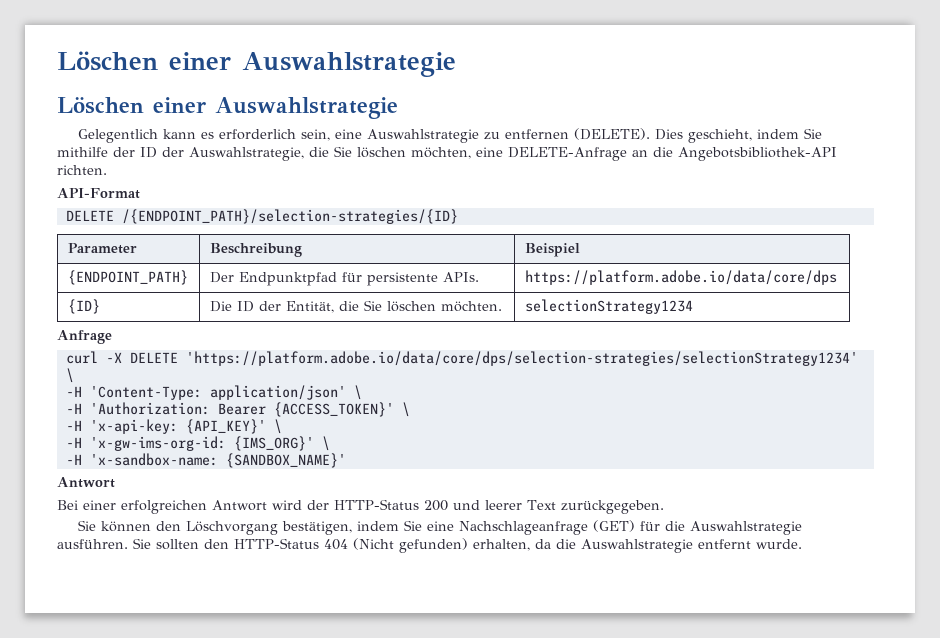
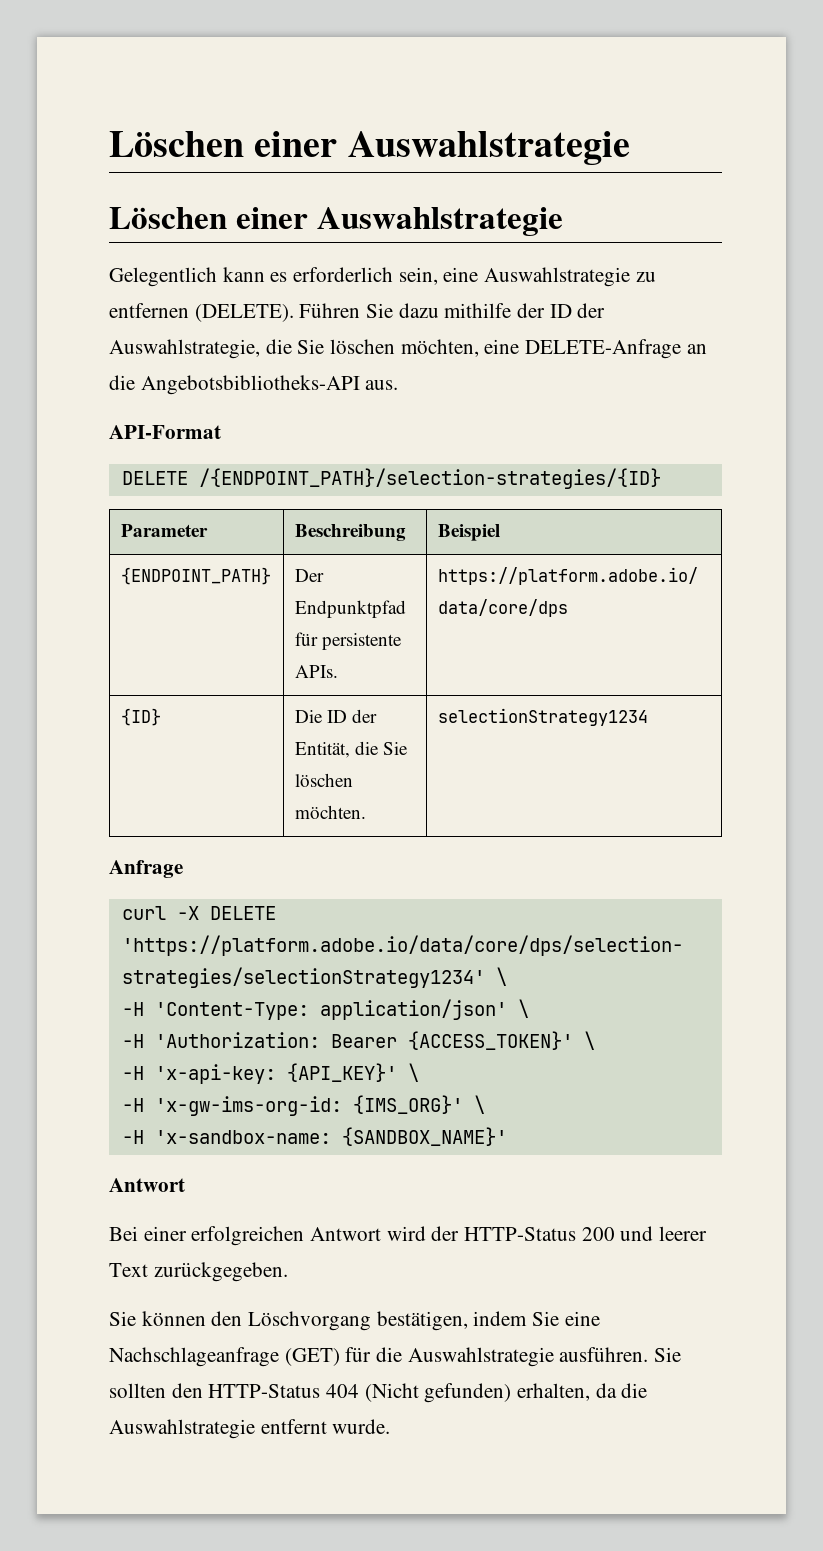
[655,128,823,143] Dies geschieht, indem Sie -> [299,303,439,318] Führen Sie dazu
[678,147,837,161] [57,165,107,175] Angebotsbibliothek-API richten. -> [140,375,399,395] Angebotsbibliotheks-API aus.

